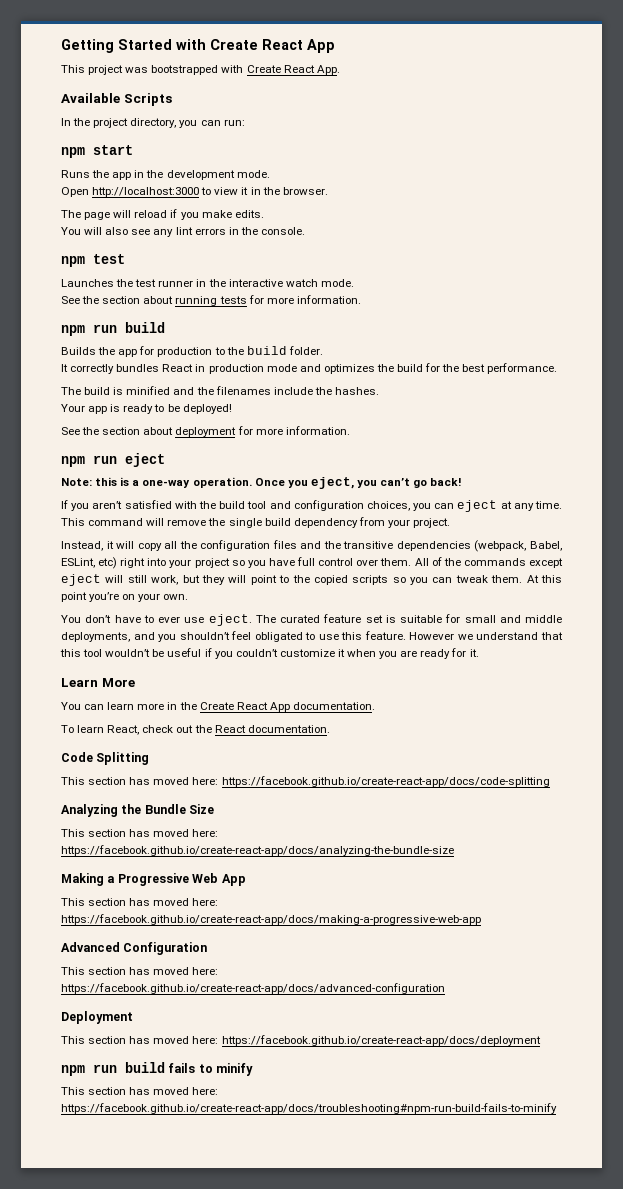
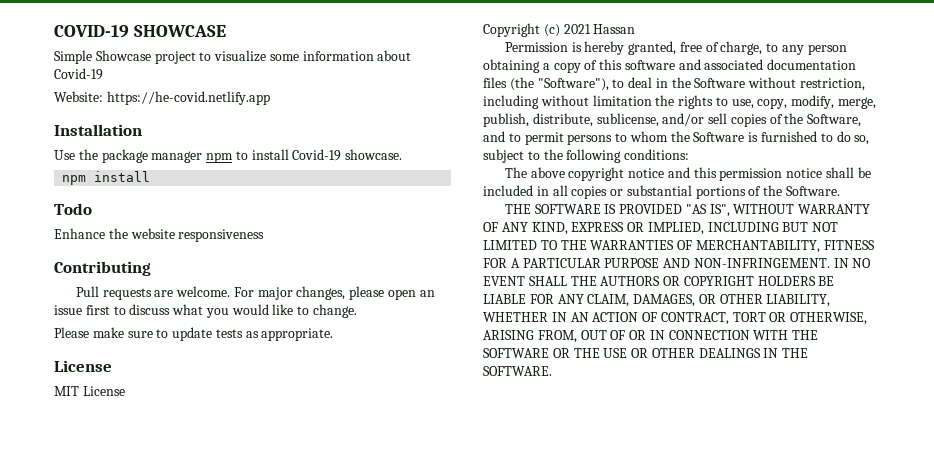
[61,39,335,53] [61,65,340,75] [61,93,172,106] [61,118,245,128] [61,145,133,158] [61,170,270,180] [61,187,328,197] [61,209,264,220] [61,227,305,237] [61,254,125,267] [61,279,354,287] [61,295,361,306] [61,322,165,336] [61,346,323,357] [61,363,558,374] [61,386,379,395] [61,404,232,414] [61,426,350,437] [61,453,165,467] [61,477,462,489] [61,500,562,512] [61,517,451,528] [61,540,562,552] [61,557,563,569] [61,574,563,586] [61,592,189,602] [61,614,562,626] [61,631,563,642] [60,648,479,659] [61,678,135,687] [61,702,375,712] [61,725,330,735] [61,752,150,765] [61,776,550,787] [61,804,215,817] [61,829,219,837] [61,845,454,856] [61,873,246,886] [61,898,219,906] [61,914,481,925] [61,942,208,955] [61,967,219,975] [61,983,445,994] [61,1011,133,1024] [61,1035,541,1046] [61,1062,254,1076] [61,1087,219,1095] [61,1103,557,1114] Getting Started with Create React App // This project was bootstrapped with Create React App. // Available Scripts // In the project directory, you can run: // npm start // Runs the app in the development mode. // Open http://localhost:3000 to view it in the browser. // The page will reload if you make edits. // You will also see any lint errors in the console. // npm test // Launches the test runner in the interactive watch mode. // See the section about running tests for more information. // npm run build // Builds the app for production to the build folder. // It correctly bundles React in production mode and optimizes the build for the best performance. // The build is minified and the filenames include the hashes. // Your app is ready to be deployed! // See the section about deployment for more information. // npm run eject // Note: this is a one-way operation. Once you eject, you can’t go back! // If you aren’t satisfied with the build tool and configuration choices, you can eject at any time. This command will remove the single build dependency from your project. // Instead, it will copy all the configuration files and the transitive dependencies (webpack, Babel, ESLint, etc) right into your project so you have full control over them. All of the commands except eject will still work, but they will point to the copied scripts so you can tweak them. At this point you’re on your own. // You don’t have to ever use eject. The curated feature set is suitable for small and middle deployments, and you shouldn’t feel obligated to use this feature. However we understand that this tool wouldn’t be useful if you couldn’t customize it when you are ready for it. // Learn More // You can learn more in the Create React App documentation. // To learn React, check out the React documentation. // Code Splitting // This section has moved here: https://facebook.github.io/create-react-app/docs/code-splitting // Analyzing the Bundle Size // This section has moved here: https://facebook.github.io/create-react-app/docs/analyzing-the-bundle-size // Making a Progressive Web App // This section has moved here: https://facebook.github.io/create-react-app/docs/making-a-progressive-web-app // Advanced Configuration // This section has moved here: https://facebook.github.io/create-react-app/docs/advanced-configuration // Deployment // This section has moved here: https://facebook.github.io/create-react-app/docs/deployment // npm run build fails to minify // This section has moved here: https://facebook.github.io/create-react-app/docs/troubleshooting#npm-run-build-fails-to-minify -> [54,24,226,38] [54,50,412,64] [54,68,103,80] [54,91,270,105] [54,124,142,136] [54,149,403,163] [62,171,151,185] [54,203,92,215] [54,228,265,242] [54,261,151,276] [75,286,435,300] [54,304,358,318] [54,327,334,341] [54,360,112,372] [54,386,125,396] [483,23,636,37] [504,41,847,55] [483,59,857,73] [483,77,866,91] [483,95,877,109] [483,113,862,127] [483,131,870,145] [483,149,690,163] [504,167,871,181] [483,185,841,199] [504,204,871,217] [483,222,839,235] [483,240,875,253] [483,258,872,268] [483,276,835,286] [483,294,831,307] [483,312,868,325] [483,330,819,343] [483,348,809,358] [483,366,552,376] COVID-19 SHOWCASE // Simple Showcase project to visualize some information about Covid-19 // Website: https://he-covid.netlify.app // Installation // Use the package manager npm to install Covid-19 showcase. // npm install // Todo // Enhance the website responsiveness // Contributing // Pull requests are welcome. For major changes, please open an issue first to discuss what you would like to change. // Please make sure to update tests as appropriate. // License // MIT License // Copyright (c) 2021 Hassan // Permission is hereby granted, free of charge, to any person obtaining a copy of this software and associated documentation files (the "Software"), to deal in the Software without restriction, including without limitation the rights to use, copy, modify, merge, publish, distribute, sublicense, and/or sell copies of the Software, and to permit persons to whom the Software is furnished to do so, subject to the following conditions: // The above copyright notice and this permission notice shall be included in all copies or substantial portions of the Software. // THE SOFTWARE IS PROVIDED "AS IS", WITHOUT WARRANTY OF ANY KIND, EXPRESS OR IMPLIED, INCLUDING BUT NOT LIMITED TO THE WARRANTIES OF MERCHANTABILITY, FITNESS FOR A PARTICULAR PURPOSE AND NON-INFRINGEMENT. IN NO EVENT SHALL THE AUTHORS OR COPYRIGHT HOLDERS BE LIABLE FOR ANY CLAIM, DAMAGES, OR OTHER LIABILITY, WHETHER IN AN ACTION OF CONTRACT, TORT OR OTHERWISE, ARISING FROM, OUT OF OR IN CONNECTION WITH THE SOFTWARE OR THE USE OR OTHER DEALINGS IN THE SOFTWARE.

